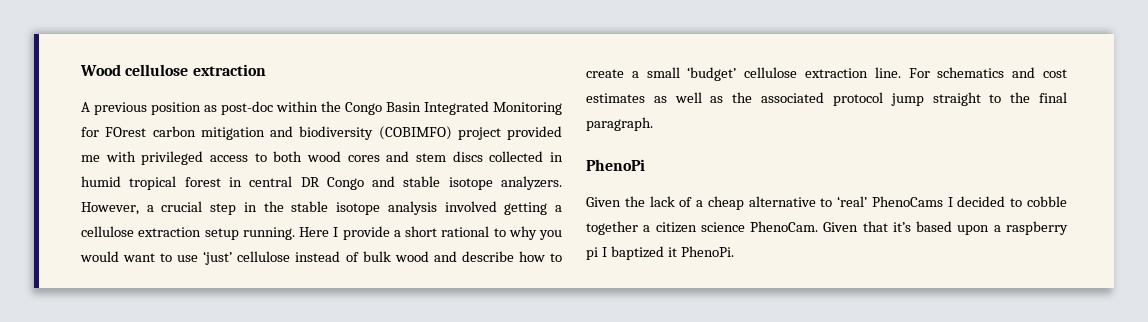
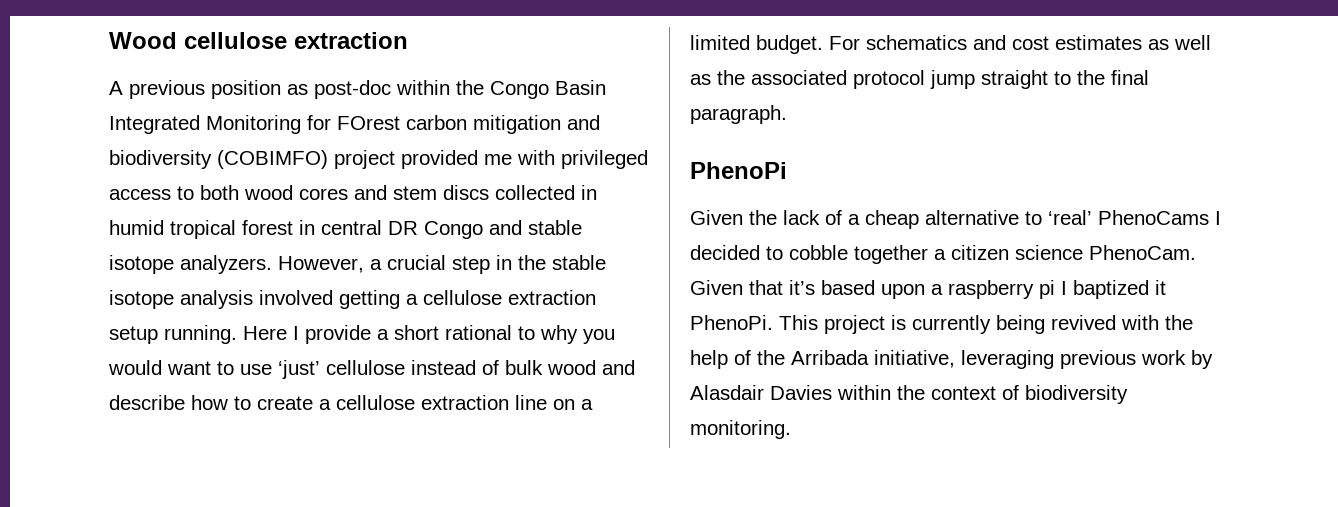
[646,67,901,81] small ‘budget’ cellulose extraction line. -> [336,395,593,410] [690,35,823,54] cellulose extraction line on a limited budget.
(734, 251) none -> [779,315,1193,334] [690,350,1213,369] [690,385,1128,404] [690,420,791,439] This project is currently being revived with the help of the Arribada initiative, leveraging previous work by Alasdair Davies within the context of biodiversity monitoring.

